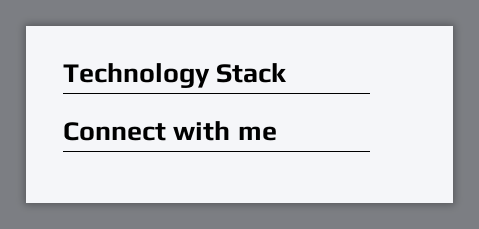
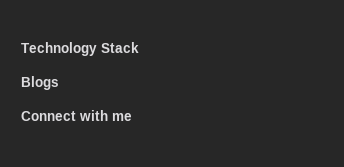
(287, 73) none -> [21,76,59,90] // Blogs

